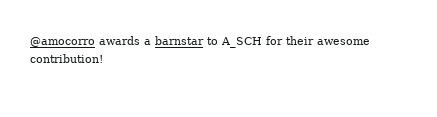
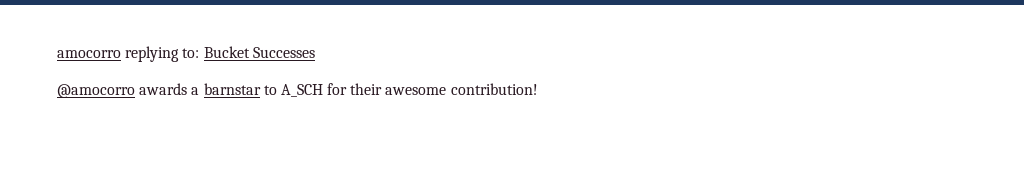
(30, 42) none -> [57,46,315,62] amocorro replying to: Bucket Successes //

